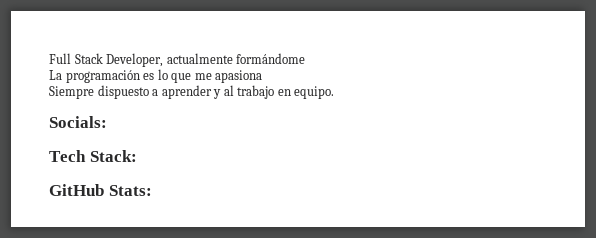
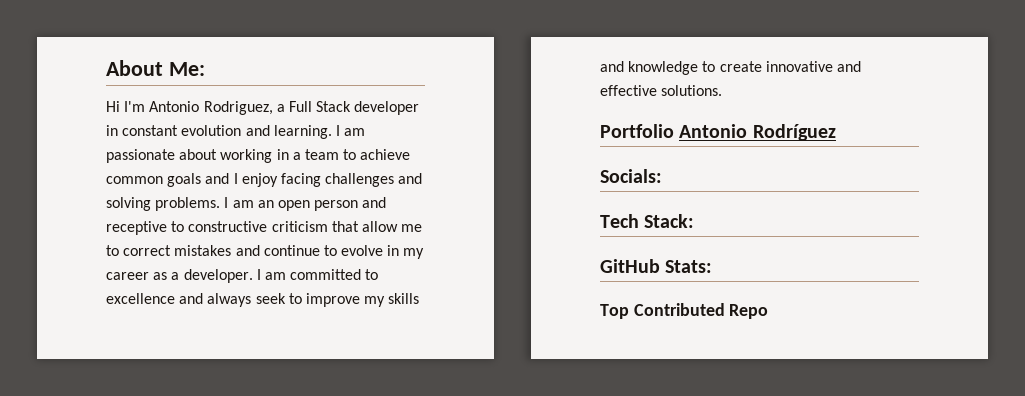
[49,53,306,67] [49,69,263,83] [49,85,335,99] Full Stack Developer, actualmente formándome // La programación es lo que me apasiona // Siempre dispuesto a aprender y al trabajo en equipo. -> [106,60,205,76] [106,101,420,115] [106,125,366,139] [106,149,411,163] [106,173,423,187] [106,197,387,211] [106,221,423,235] [106,245,425,259] [106,269,379,283] [106,293,420,307] [600,61,861,75] [600,85,723,96] [600,124,836,141] About Me: // Hi I'm Antonio Rodriguez, a Full Stack developer in constant evolution and learning. I am passionate about working in a team to achieve common goals and I enjoy facing challenges and solving problems. I am an open person and receptive to constructive criticism that allow me to correct mistakes and continue to evolve in my career as a developer. I am committed to excellence and always seek to improve my skills and knowledge to create innovative and effective solutions. // Portfolio Antonio Rodríguez
(152, 190) none -> [600,303,769,319] // Top Contributed Repo

